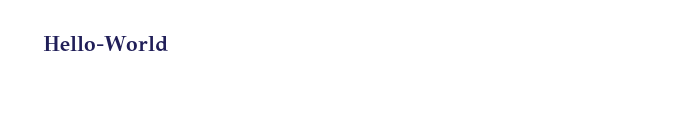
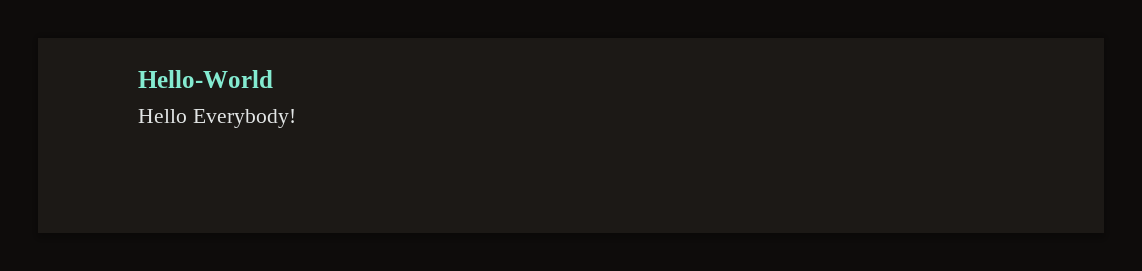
(168, 44) none -> [138,109,296,128] // Hello Everybody!

